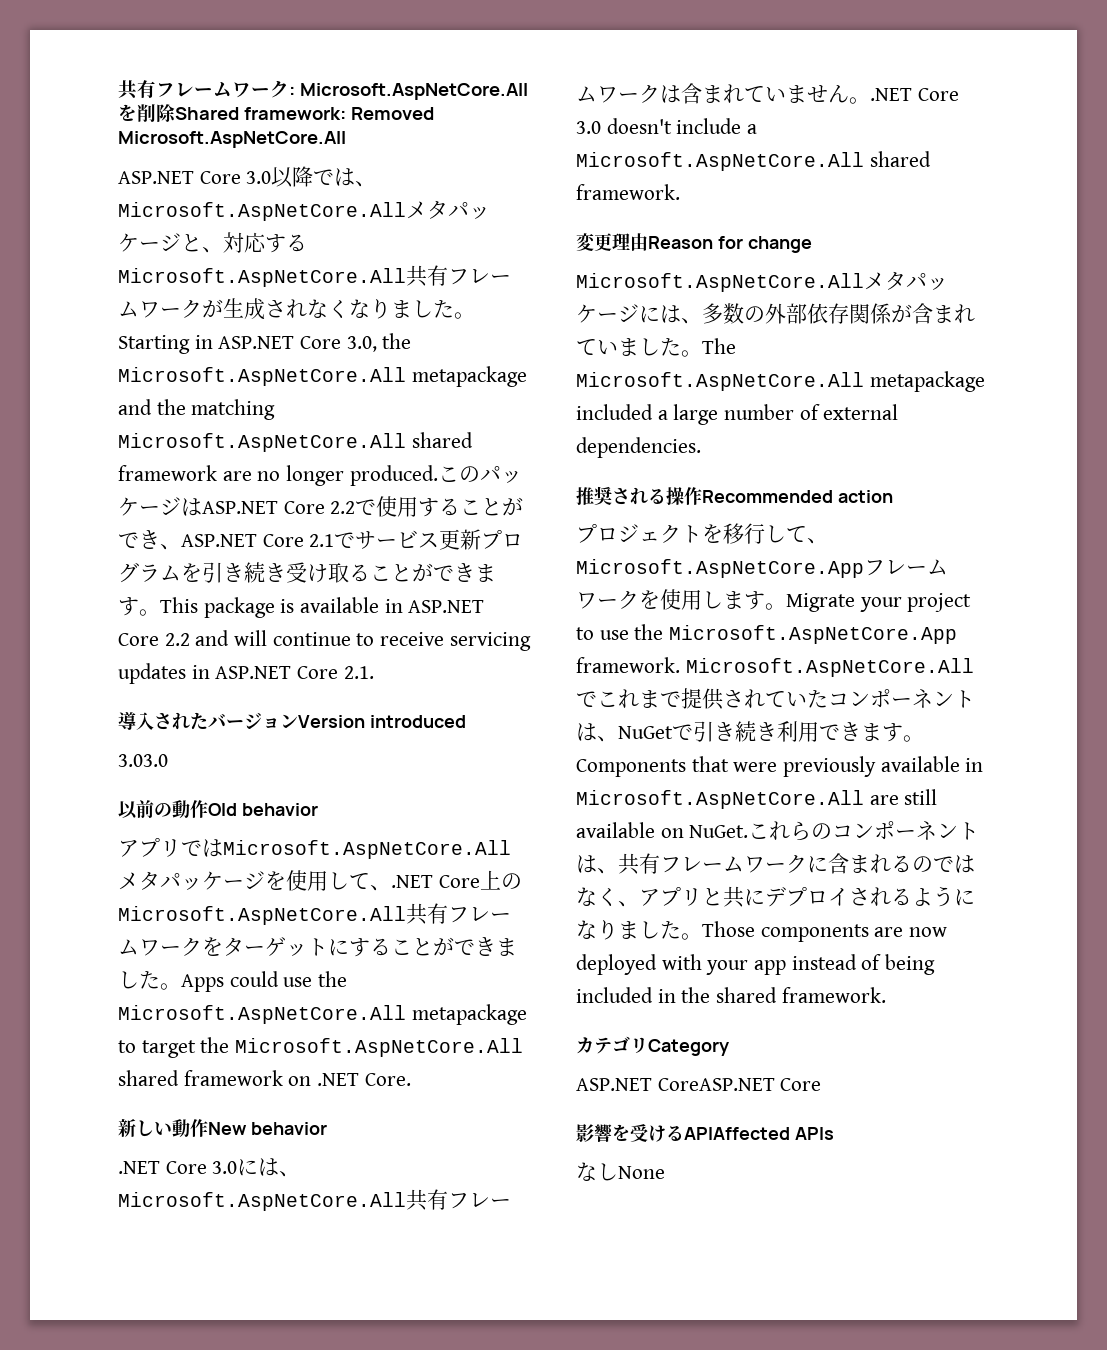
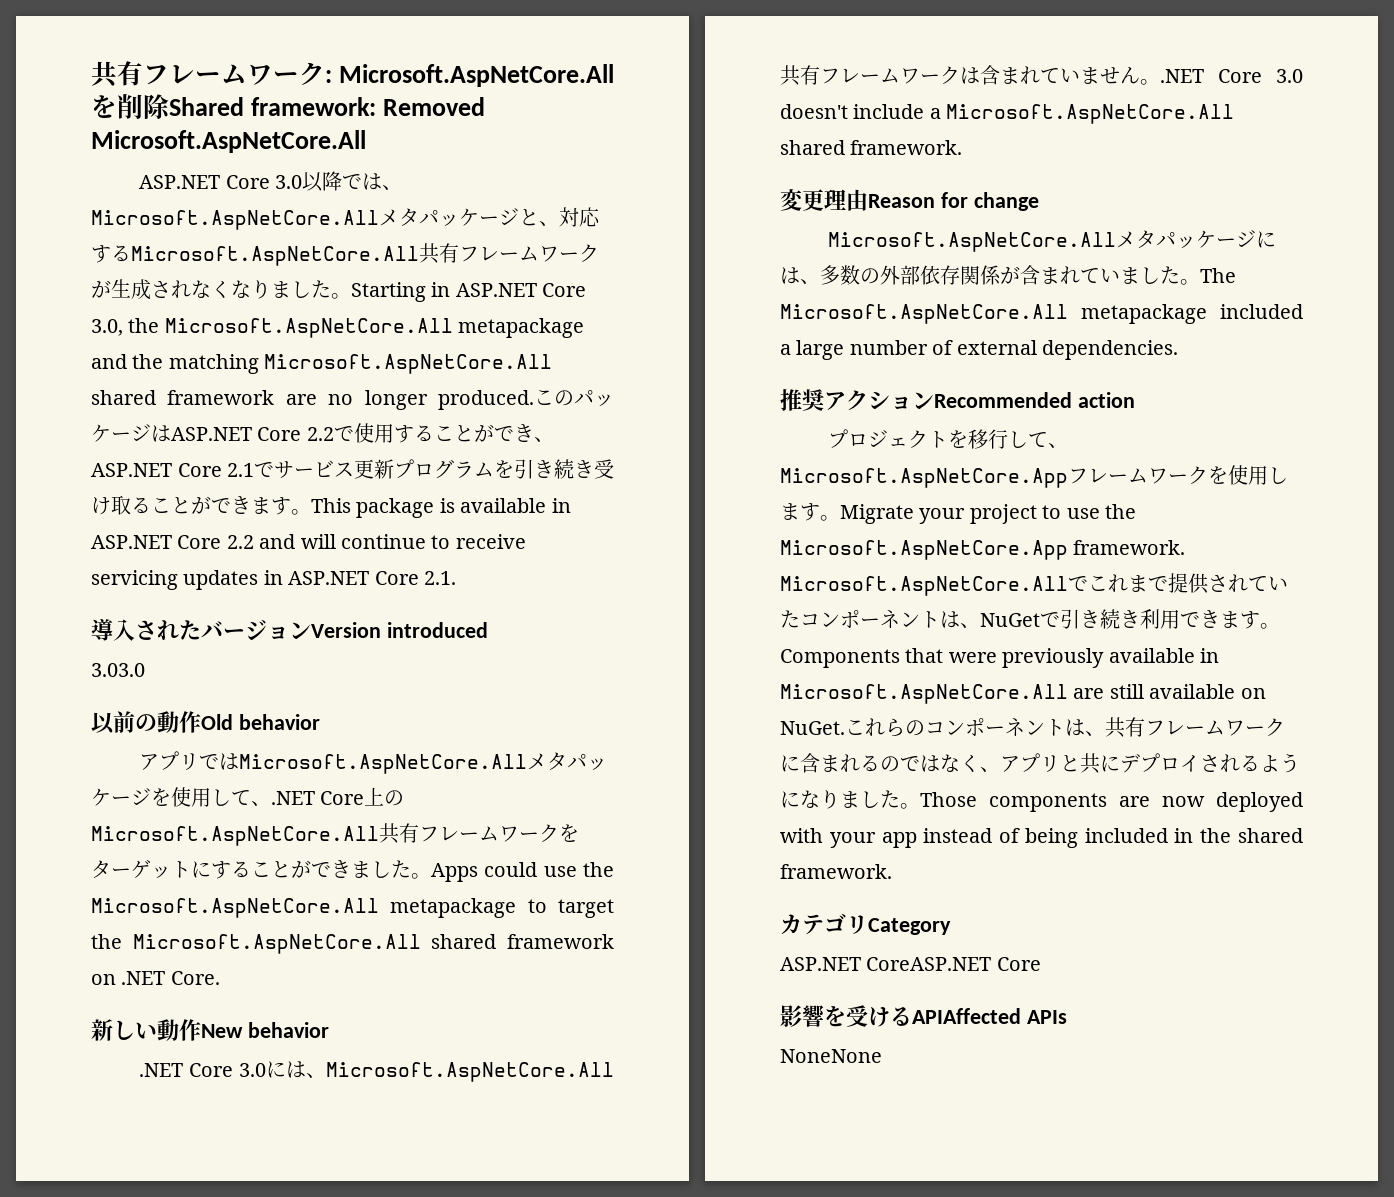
[612,487,702,505] される操作 -> [824,390,934,411] アクション
[576,1162,665,1181] なしNone -> [780,1049,882,1063] NoneNone

